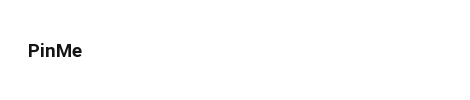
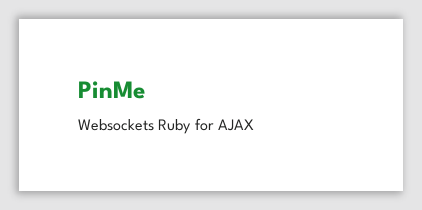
(82, 50) none -> [78,118,254,134] // Websockets Ruby for AJAX

